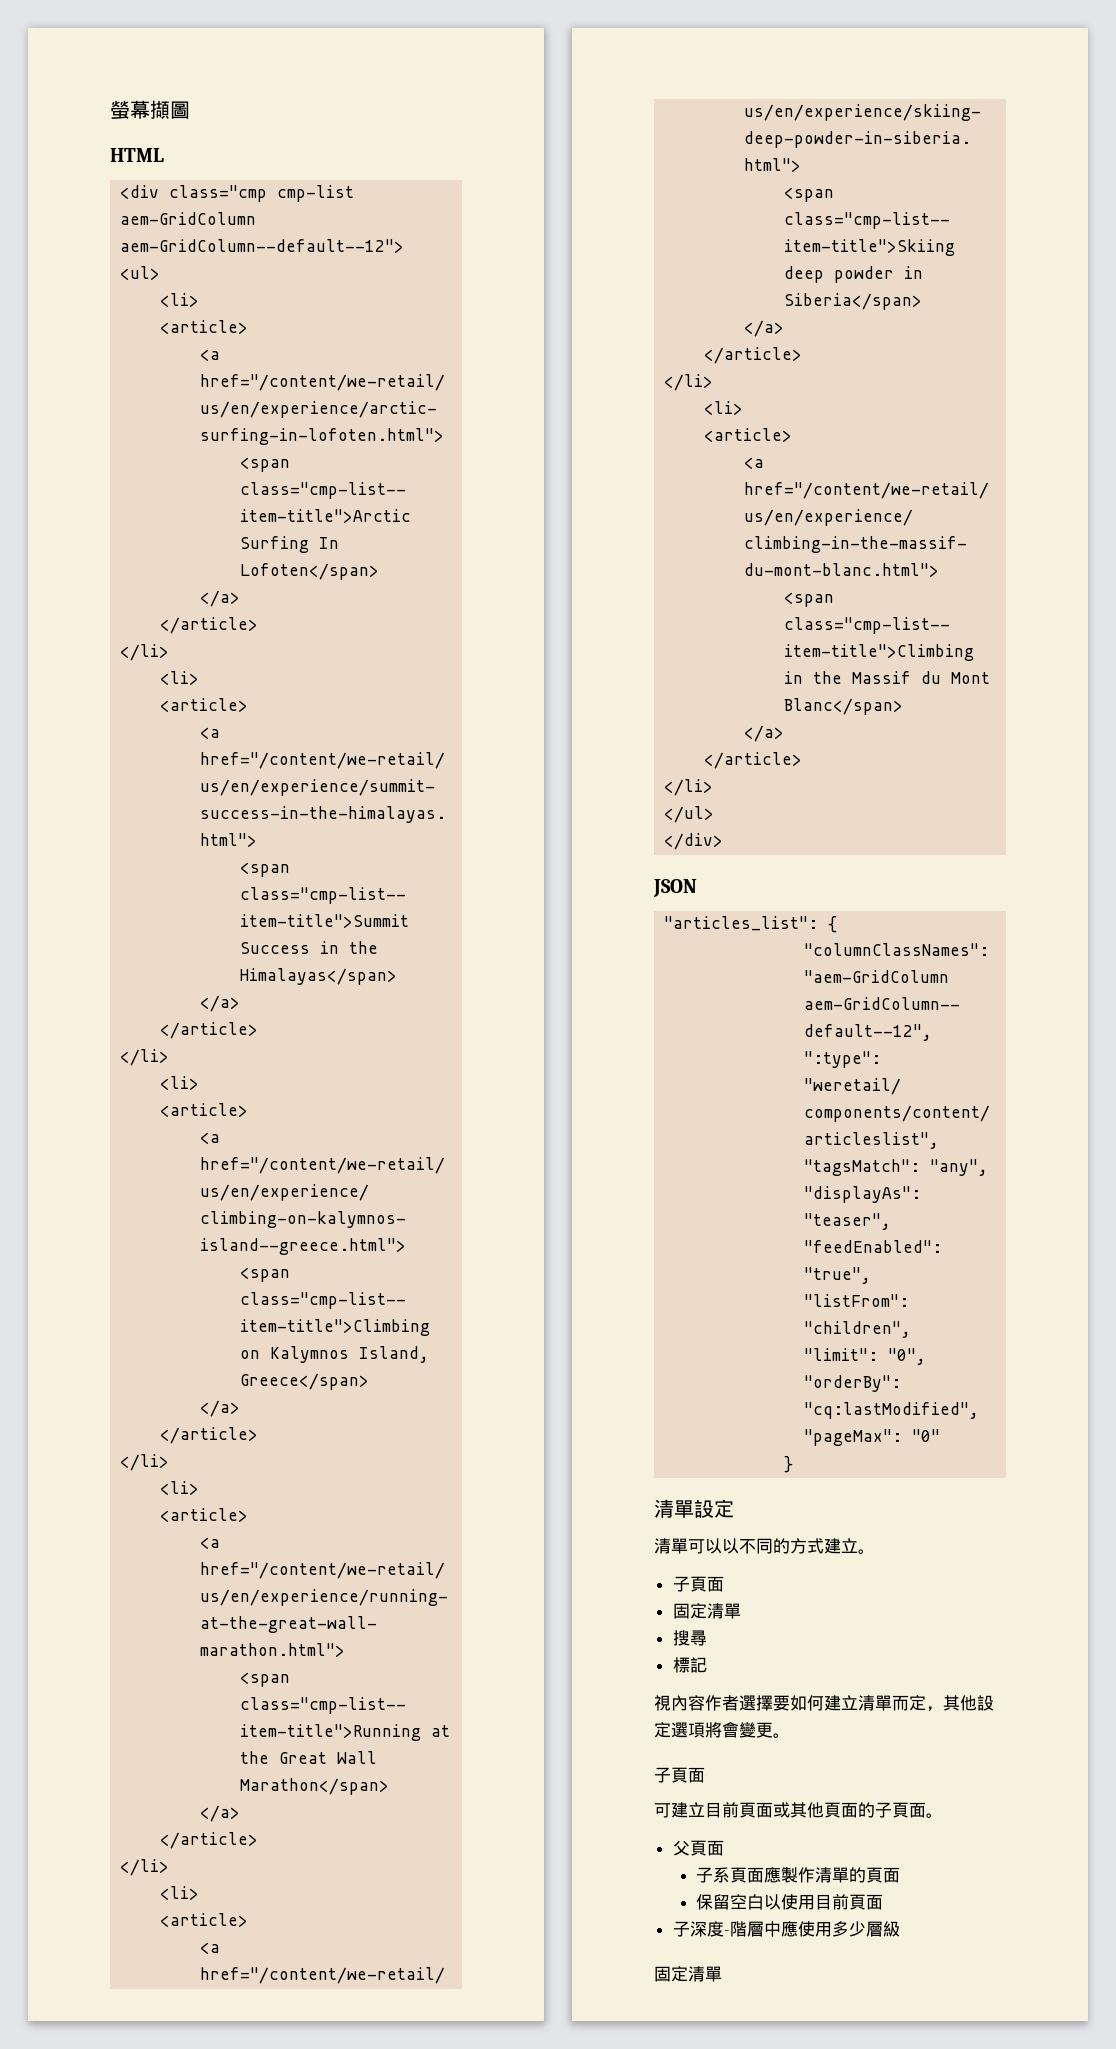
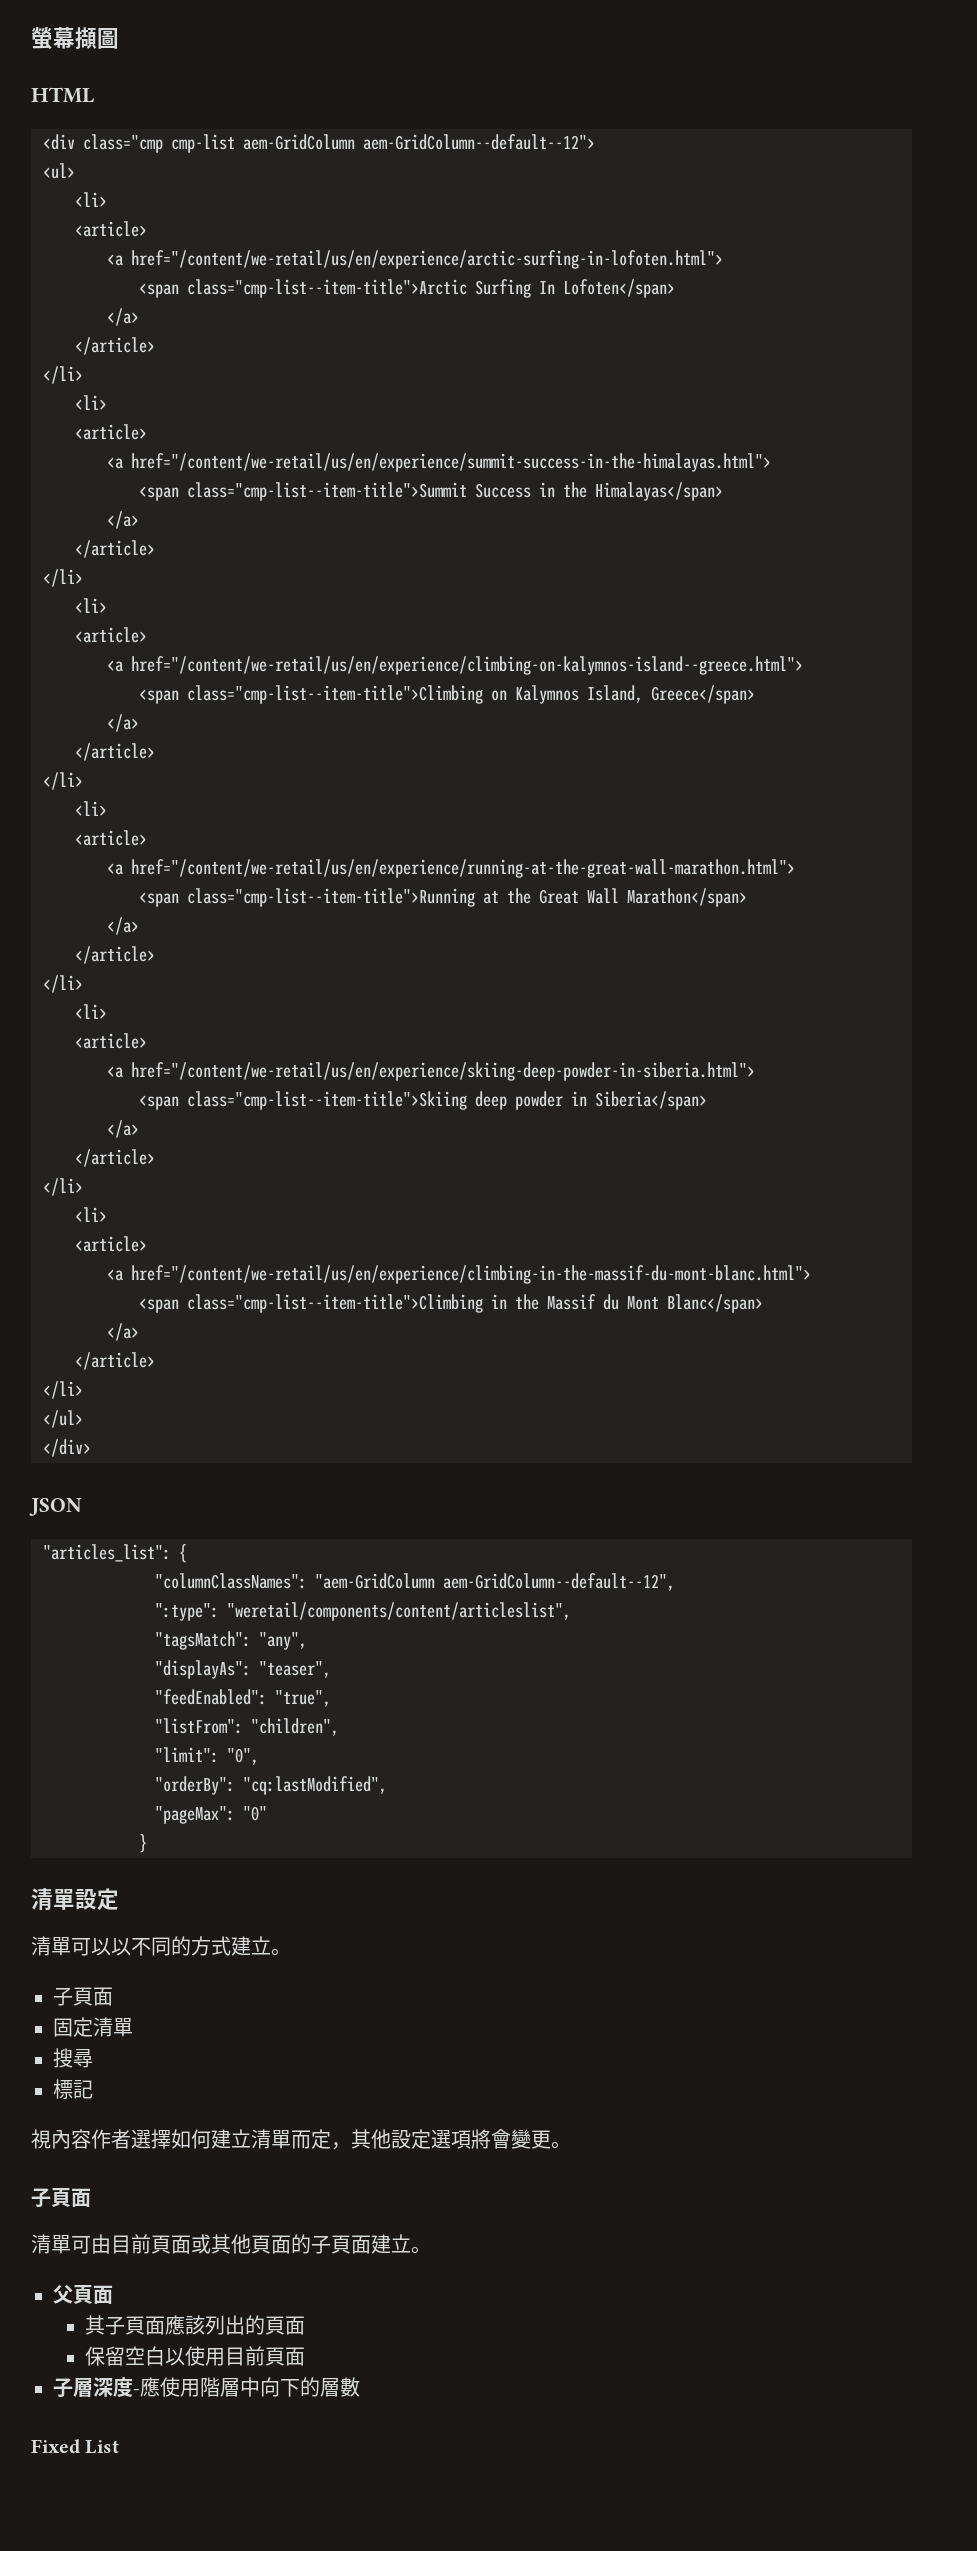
[773,1695,790,1711] 要 -> (171, 2139) none
[654,1802,705,1818] 可建立 -> [31,2234,111,2254] 清單可由
(926, 1810) none -> [371,2234,411,2254] 建立
[696,1867,850,1883] 子系頁面應製作清單 -> [84,2315,245,2335] 其子頁面應該列出
(690, 1929) none -> [73,2378,93,2397] 層
[729,1921,900,1937] [654,1966,722,1982] 階層中應使用多少層級 // 固定清單 -> [140,2377,360,2397] [31,2439,120,2454] 應使用階層中向下的層數 // Fixed List

